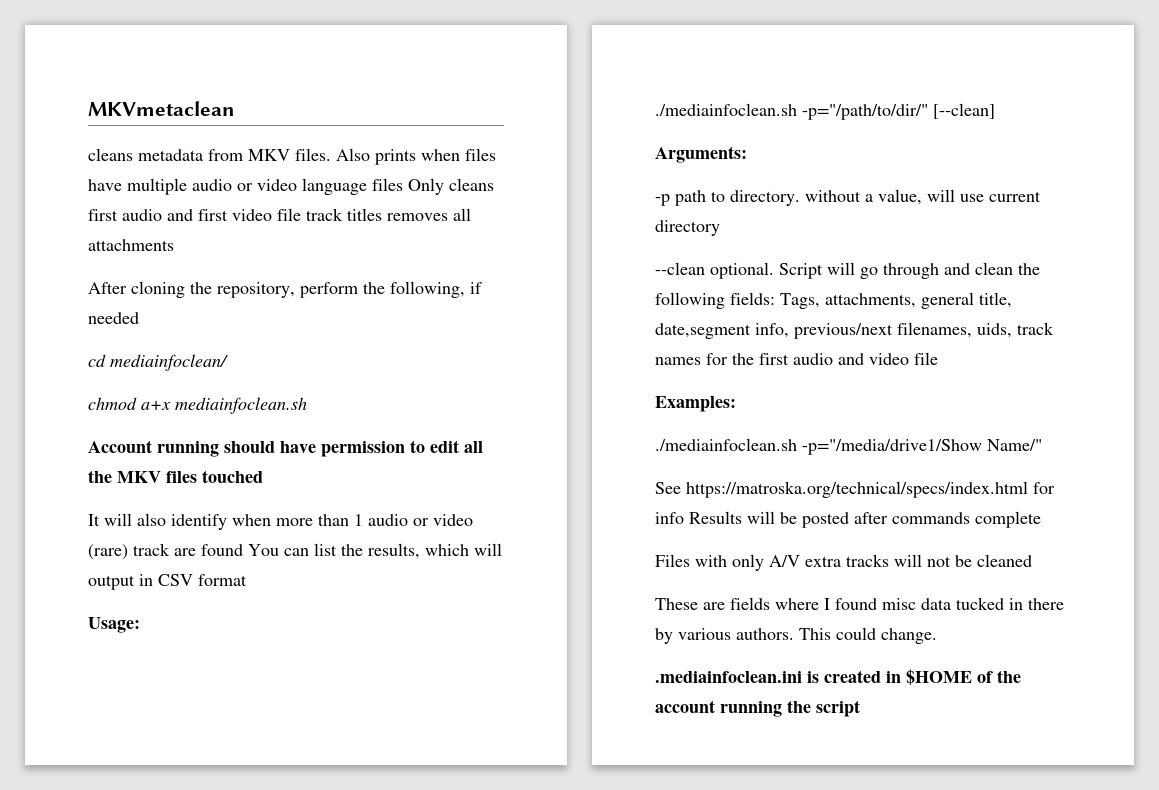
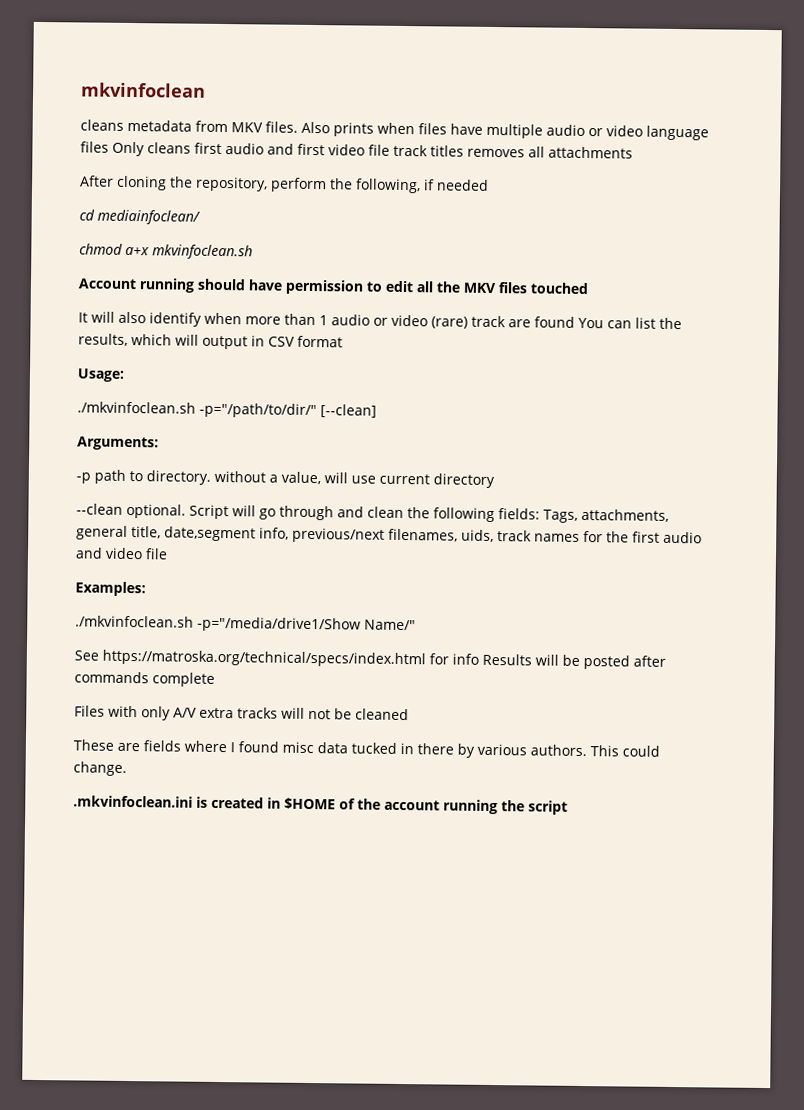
[88,101,235,116] MKVmetaclean -> [81,82,206,98] mkvinfoclean
[175,397,307,414] mediainfoclean.sh -> [152,244,253,260] mkvinfoclean.sh
[655,103,797,116] ./mediainfoclean.sh -> [77,401,196,414] ./mkvinfoclean.sh
[655,438,797,451] ./mediainfoclean.sh -> [75,615,194,628] ./mkvinfoclean.sh
[655,671,802,683] .mediainfoclean.ini -> [73,795,193,808] .mkvinfoclean.ini

